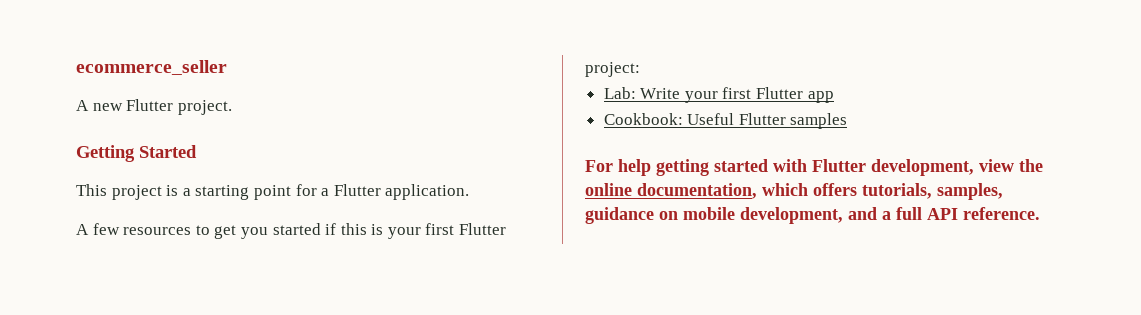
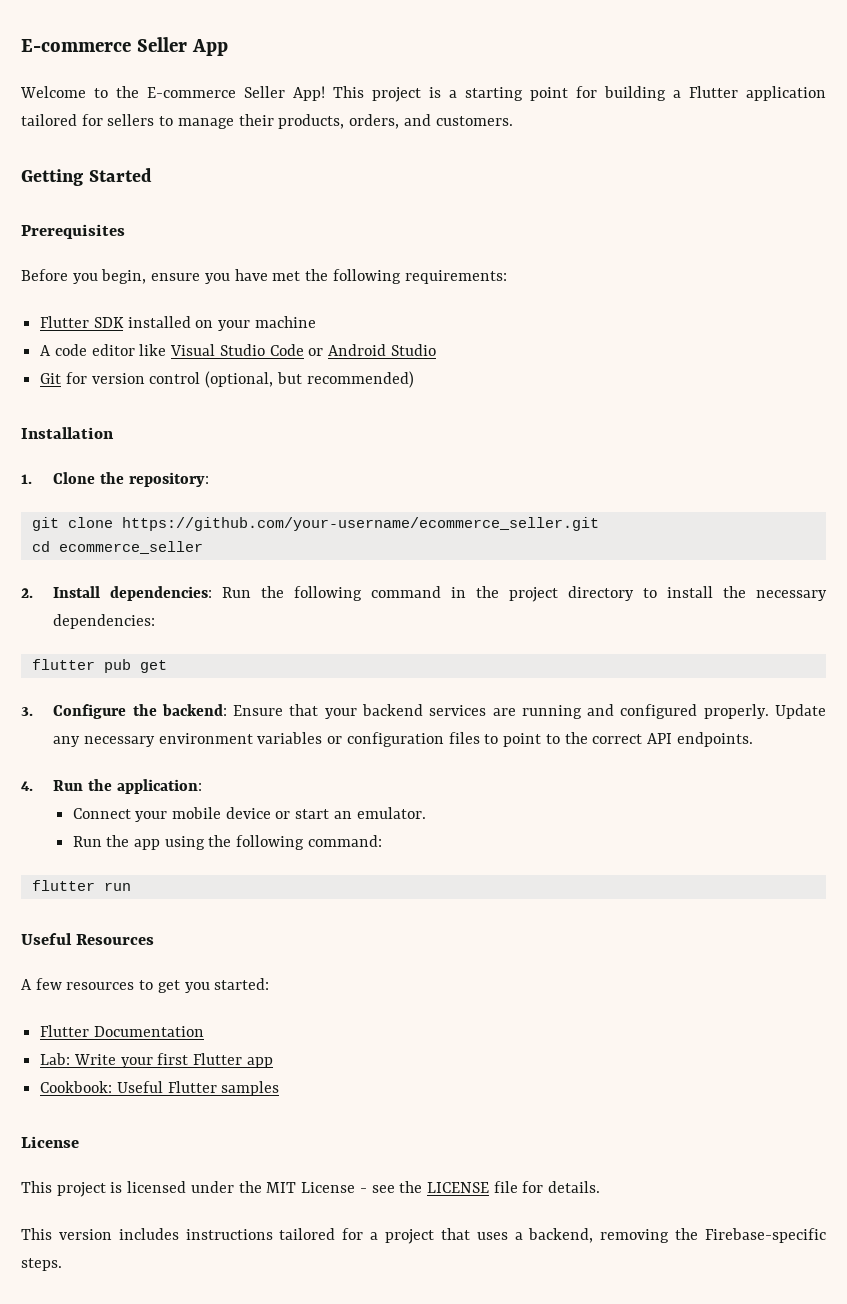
[76,60,227,75] [76,99,232,115] [76,145,197,162] ecommerce_seller // A new Flutter project. // Getting Started // -> [21,37,228,56] [20,86,325,101] E-commerce Seller App // Welcome to the E-commerce Seller App!
(317, 190) none -> [604,86,666,101] building
[385,184,470,200] application. -> [746,86,826,101] [21,114,513,129] [21,168,152,186] [21,224,125,239] [21,269,507,284] [40,316,316,331] [40,344,436,356] [40,371,414,388] [21,427,114,439] [21,472,209,487] [31,517,599,531] [31,541,203,554] [21,586,827,602] [53,614,156,629] [31,659,167,673] [21,704,826,719] [53,732,753,747] [21,779,202,794] [72,807,426,822] [72,835,382,850] [31,880,131,891] [21,933,155,945] application tailored for sellers to manage their products, orders, and customers. // Getting Started // Prerequisites // Before you begin, ensure you have met the following requirements: // Flutter SDK installed on your machine // A code editor like Visual Studio Code or Android Studio // Git for version control (optional, but recommended) // Installation // 1. Clone the repository: // git clone https://github.com/your-username/ecommerce_seller.git // cd ecommerce_seller // 2. Install dependencies: Run the following command in the project directory to install the necessary dependencies: // flutter pub get // 3. Configure the backend: Ensure that your backend services are running and configured properly. Update any necessary environment variables or configuration files to point to the correct API endpoints. // 4. Run the application: // Connect your mobile device or start an emulator. // Run the app using the following command: // flutter run // Useful Resources
[272,223,507,239] [585,62,640,77] started if this is your first Flutter project: -> [214,978,270,990] [40,1025,204,1037] started: // Flutter Documentation
[585,159,1043,176] [585,183,1003,200] [585,207,1040,224] For help getting started with Flutter development, view the online documentation, which offers tutorials, samples, guidance on mobile development, and a full API reference. -> [21,1136,79,1148] [21,1181,601,1197] [21,1228,826,1244] [21,1258,62,1271] License // This project is licensed under the MIT License - see the LICENSE file for details. // This version includes instructions tailored for a project that uses a backend, removing the Firebase-specific steps.

